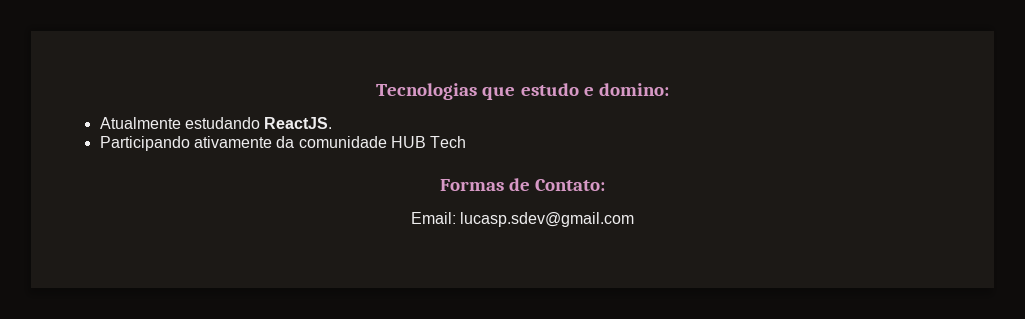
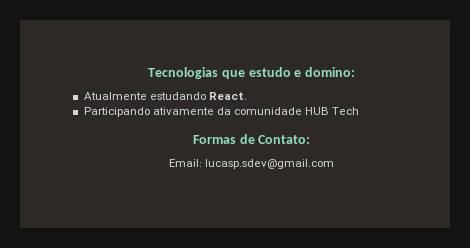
[264,117,333,129] ReactJS. -> [208,92,247,100] React.

